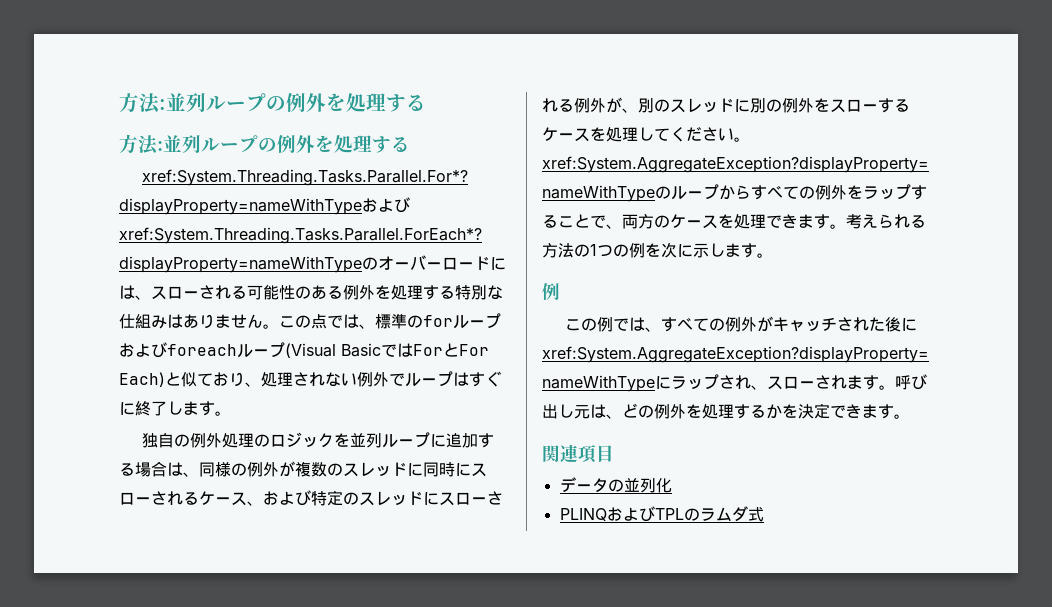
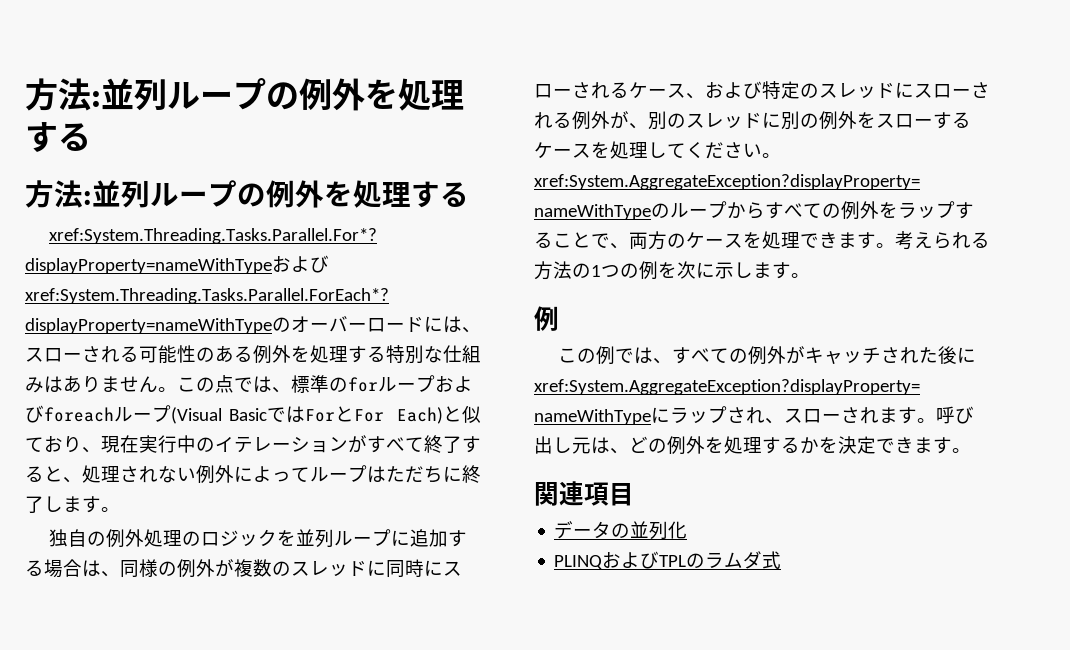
(261, 384) none -> [101,435,481,453] [25,466,82,483] 現在実行中のイテレーションがすべて終了すると、
[389,373,405,386] で -> [234,466,310,482] によって
[469,371,501,387] すぐ -> [386,466,443,483] ただち

